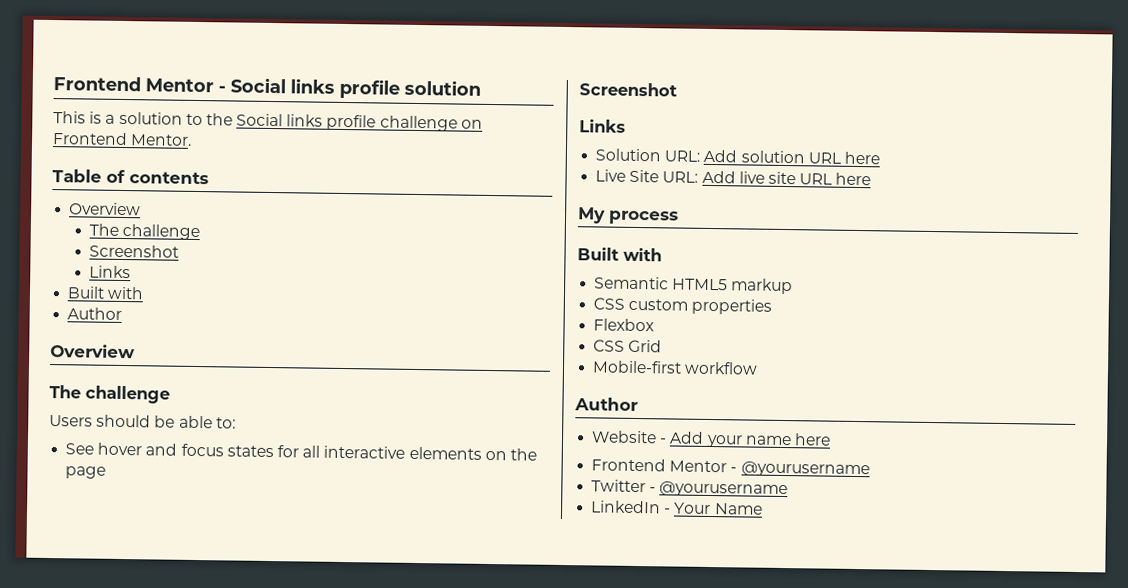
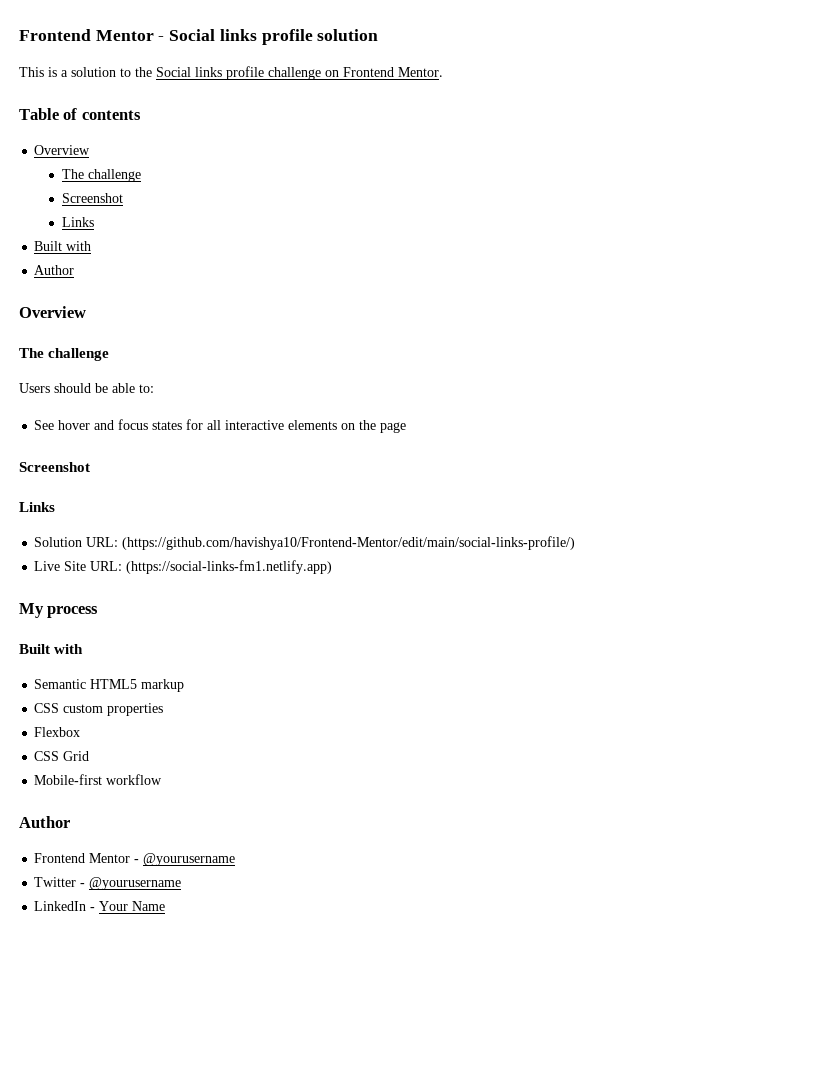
[703,149,880,165] Add solution URL here -> [122,536,576,550] (https://github.com/havishya10/Frontend-Mentor/edit/main/social-links-profile/)
[701,170,872,186] Add live site URL here -> [126,560,333,574] (https://social-links-fm1.netlify.app)
[591,430,831,448] // Website - Add your name here -> (70, 822) none

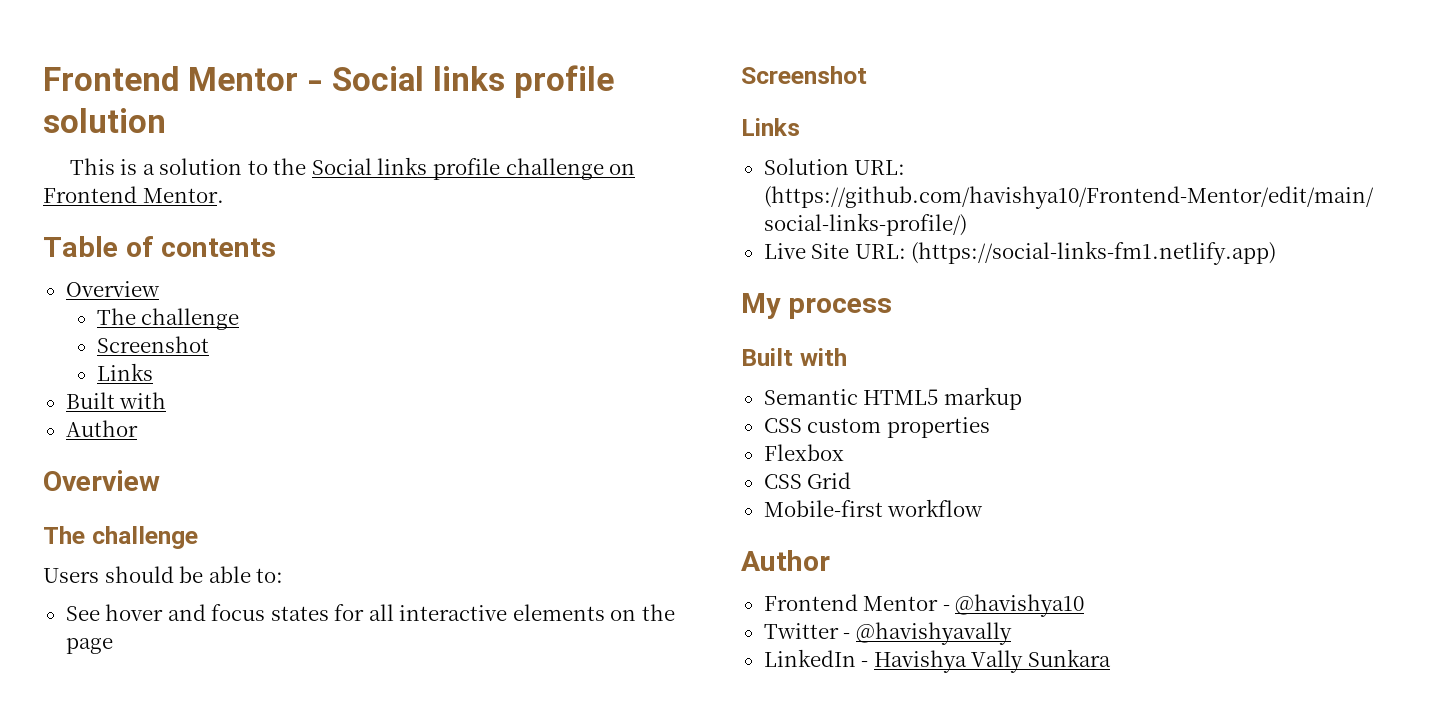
[143,853,236,866] @yourusername -> [955,594,1085,617] @havishya10
[89,877,182,890] @yourusername -> [855,622,1012,645] @havishyavally
[99,901,166,911] Your Name -> [873,649,1111,673] Havishya Vally Sunkara

